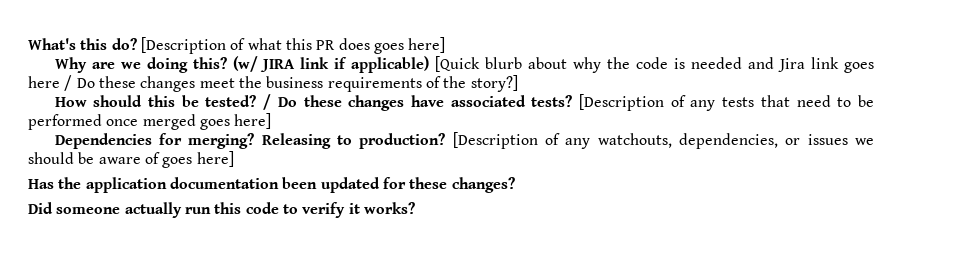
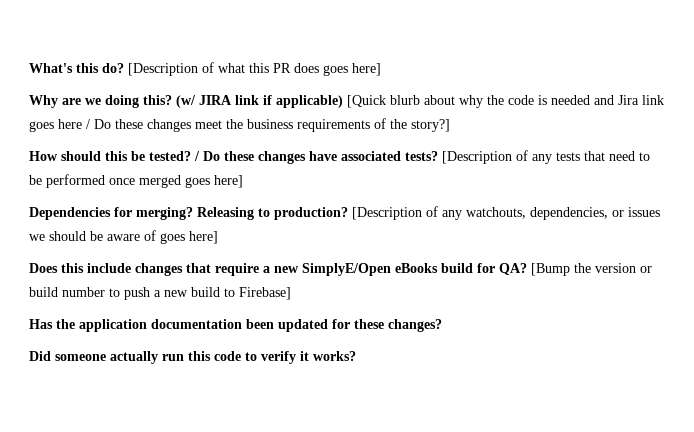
(234, 159) none -> [29,263,652,276] [29,287,291,300] // Does this include changes that require a new SimplyE/Open eBooks build for QA? [Bump the version or build number to push a new build to Firebase]

